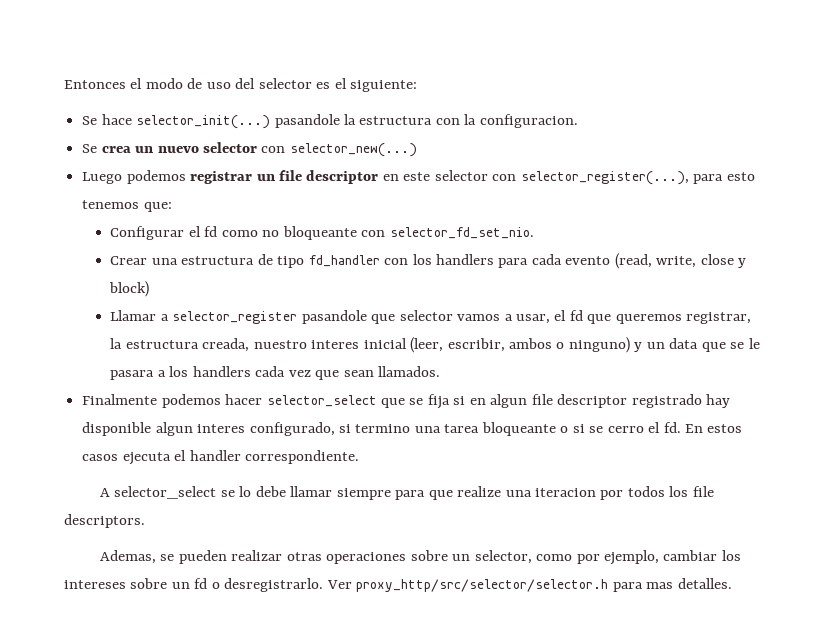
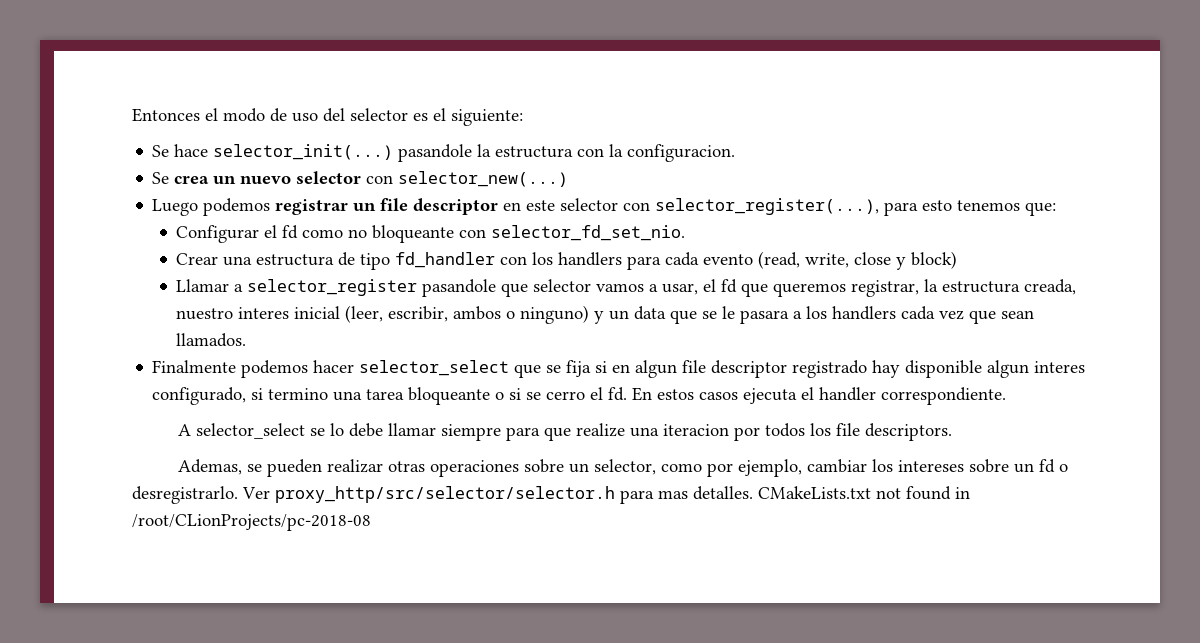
(732, 583) none -> [758,486,970,500] [132,514,371,531] CMakeLists.txt not found in /root/CLionProjects/pc-2018-08

